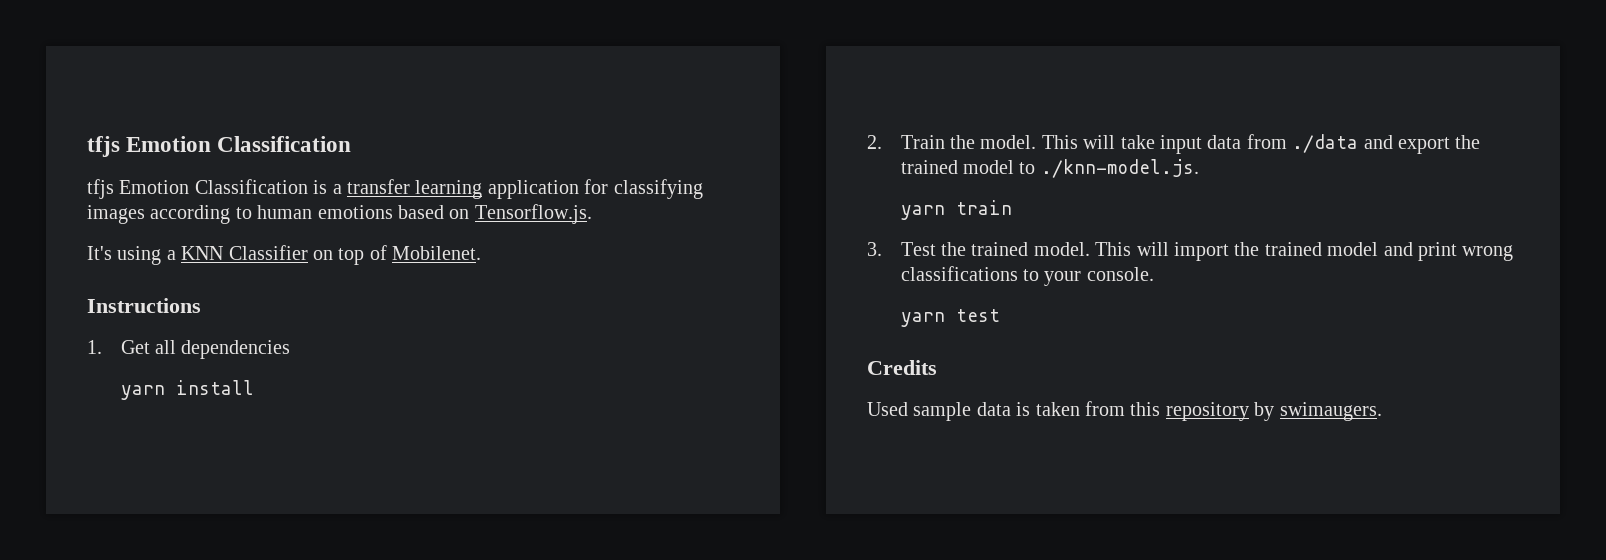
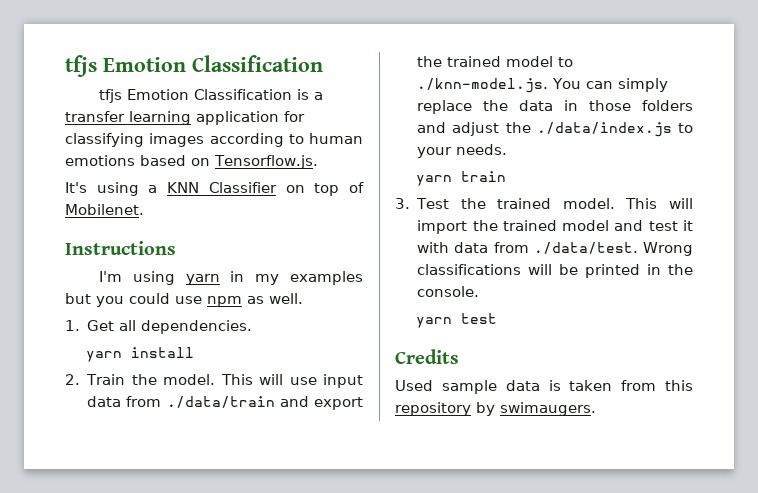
(201, 305) none -> [99,271,363,285] [65,293,303,307] // I'm using yarn in my examples but you could use npm as well.
[181,340,291,359] dependencies -> [141,320,253,334] dependencies.
[1120,135,1155,149] take -> [289,377,317,385] use
[1292,134,1359,153] ./data -> [166,396,275,408] ./data/train
(1199, 168) none -> [552,78,669,92] [417,100,693,114] [417,122,693,137] [417,144,508,158] You can simply replace the data in those folders and adjust the ./data/index.js to your needs.
[1418,242,1514,261] [900,266,1082,286] print wrong classifications to your -> [648,220,693,231] [417,242,693,256] [417,264,693,278] test it with data from ./data/test. Wrong classifications will be printed in the

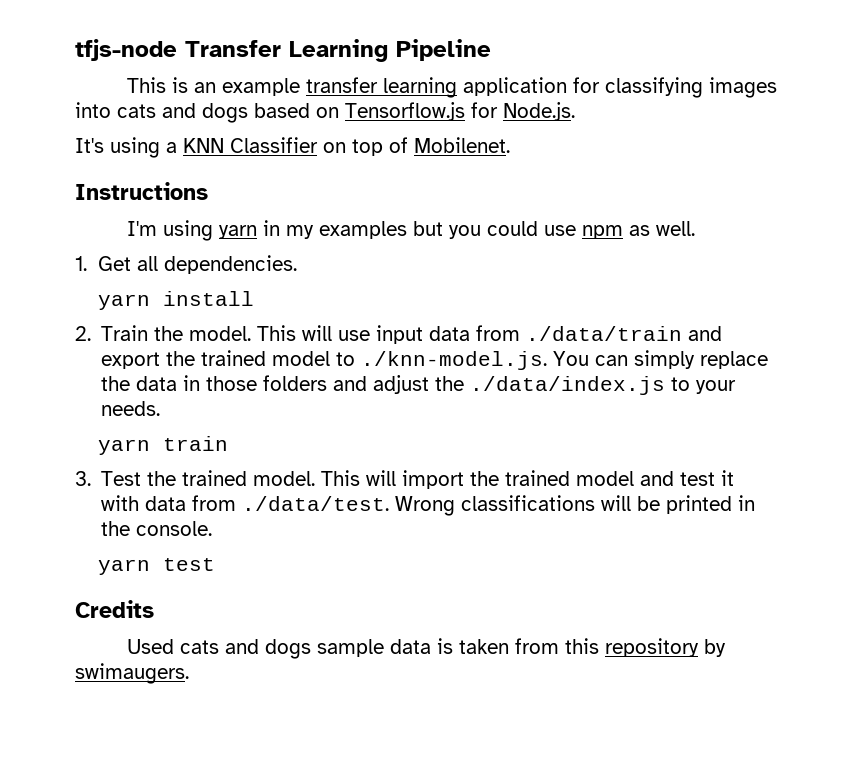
[65,55,323,77] [99,89,324,103] tfjs Emotion Classification // tfjs Emotion Classification is a -> [75,39,491,62] [126,77,300,96] tfjs-node Transfer Learning Pipeline // This is an example
[209,133,363,147] [65,155,318,169] according to human emotions based on Tensorflow.js. -> [75,102,575,123] into cats and dogs based on Tensorflow.js for Node.js.
(433, 385) none -> [179,639,311,659] cats and dogs

